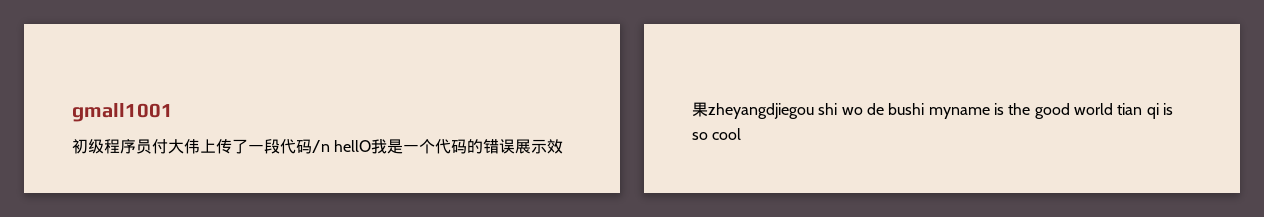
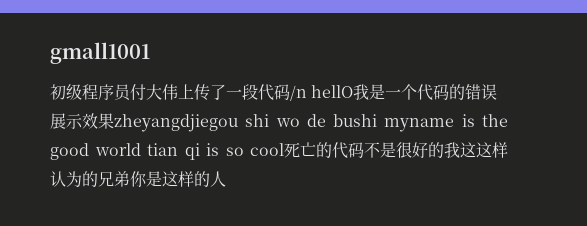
(742, 134) none -> [284,142,508,159] [50,171,226,187] 死亡的代码不是很好的我这这样认为的兄弟你是这样的人

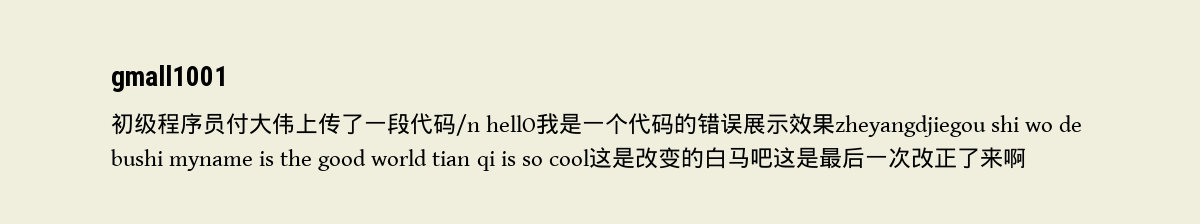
[284,142,508,159] [50,171,226,187] 死亡的代码不是很好的我这这样认为的兄弟你是这样的人 -> [588,147,1026,169] 这是改变的白马吧这是最后一次改正了来啊

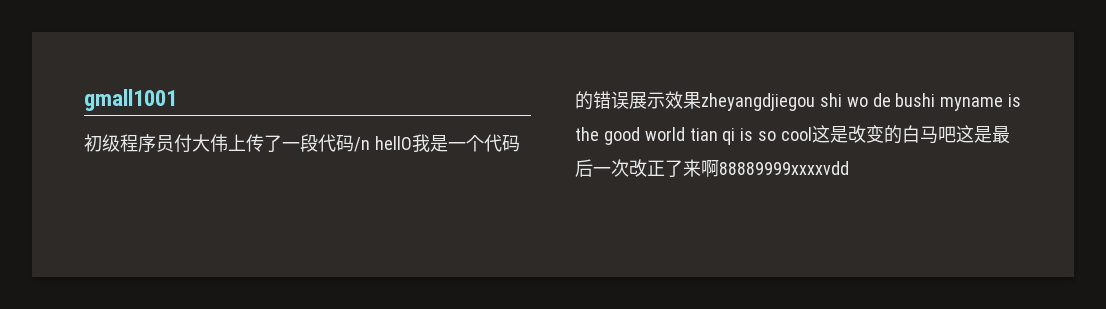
(1026, 158) none -> [719,161,849,175] 88889999xxxxvdd

